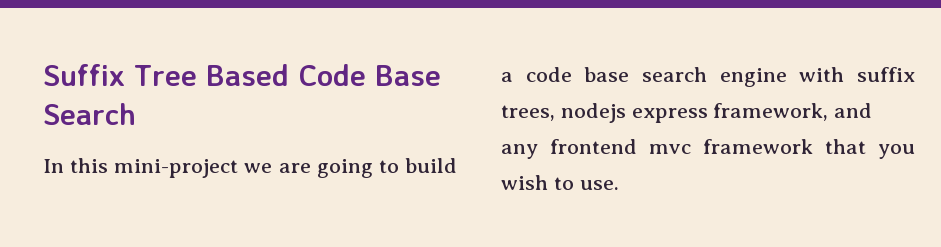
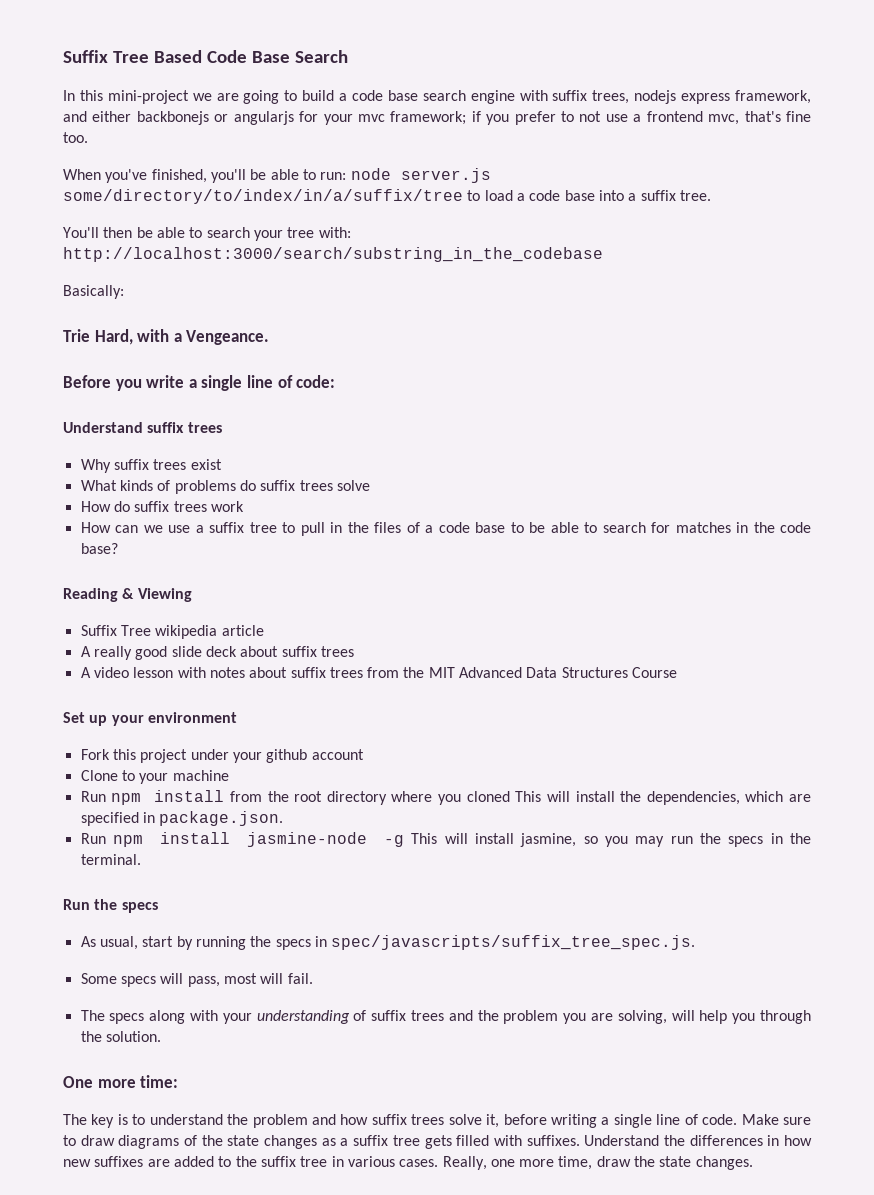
[501,139,915,159] [501,175,619,190] any frontend mvc framework that you wish to use. -> [92,111,812,125] [63,132,88,143] [63,168,491,183] [63,189,711,204] [63,227,351,241] [63,247,603,262] [63,285,124,299] [63,329,270,345] [63,375,336,391] [63,422,222,433] [80,459,222,473] [80,480,370,494] [80,501,244,512] [80,522,811,536] [80,543,118,554] [63,588,192,602] [80,625,264,639] [80,646,354,660] [80,667,678,678] [63,712,237,726] [80,749,364,763] [80,770,229,784] [80,790,811,805] [80,811,284,826] [80,832,812,847] [80,854,141,865] [63,899,158,913] [80,935,696,950] [80,973,313,987] [80,1010,811,1024] [80,1031,161,1042] [63,1075,179,1088] [63,1114,812,1128] [63,1135,813,1149] [63,1156,753,1170] either backbonejs or angularjs for your mvc framework; if you prefer to not use a frontend mvc, that's fine too. // When you've finished, you'll be able to run: node server.js some/directory/to/index/in/a/suffix/tree to load a code base into a suffix tree. // You'll then be able to search your tree with: http://localhost:3000/search/substring_in_the_codebase // Basically: // Trie Hard, with a Vengeance. // Before you write a single line of code: // Understand suffix trees // Why suffix trees exist // What kinds of problems do suffix trees solve // How do suffix trees work // How can we use a suffix tree to pull in the files of a code base to be able to search for matches in the code base? // Reading & Viewing // Suffix Tree wikipedia article // A really good slide deck about suffix trees // A video lesson with notes about suffix trees from the MIT Advanced Data Structures Course // Set up your environment // Fork this project under your github account // Clone to your machine // Run npm install from the root directory where you cloned This will install the dependencies, which are specified in package.json. // Run npm install jasmine-node -g This will install jasmine, so you may run the specs in the terminal. // Run the specs // As usual, start by running the specs in spec/javascripts/suffix_tree_spec.js. // Some specs will pass, most will fail. // The specs along with your understanding of suffix trees and the problem you are solving, will help you through the solution. // One more time: // The key is to understand the problem and how suffix trees solve it, before writing a single line of code. Make sure to draw diagrams of the state changes as a suffix tree gets filled with suffixes. Understand the differences in how new suffixes are added to the suffix tree in various cases. Really, one more time, draw the state changes.

